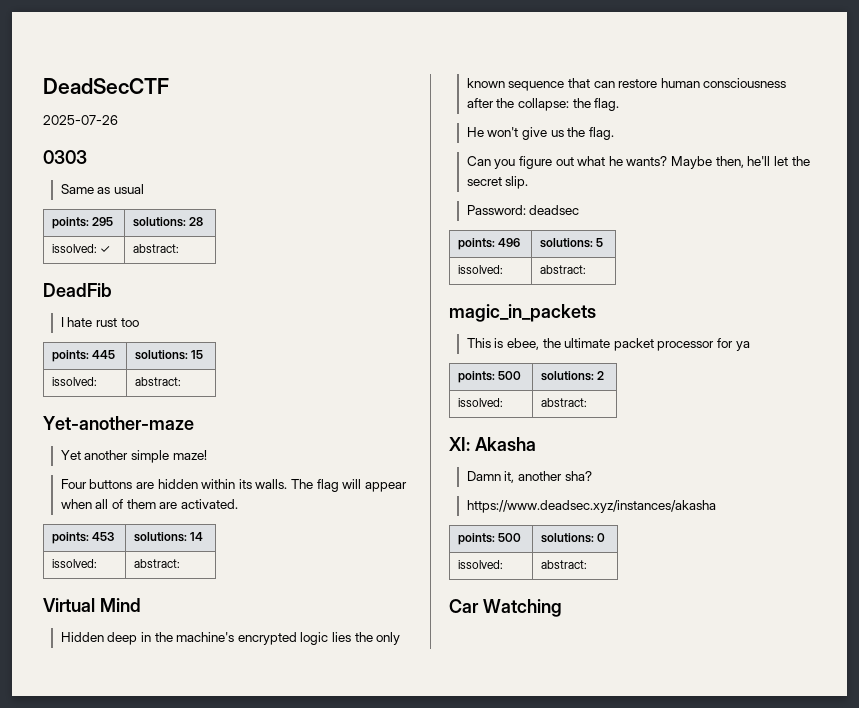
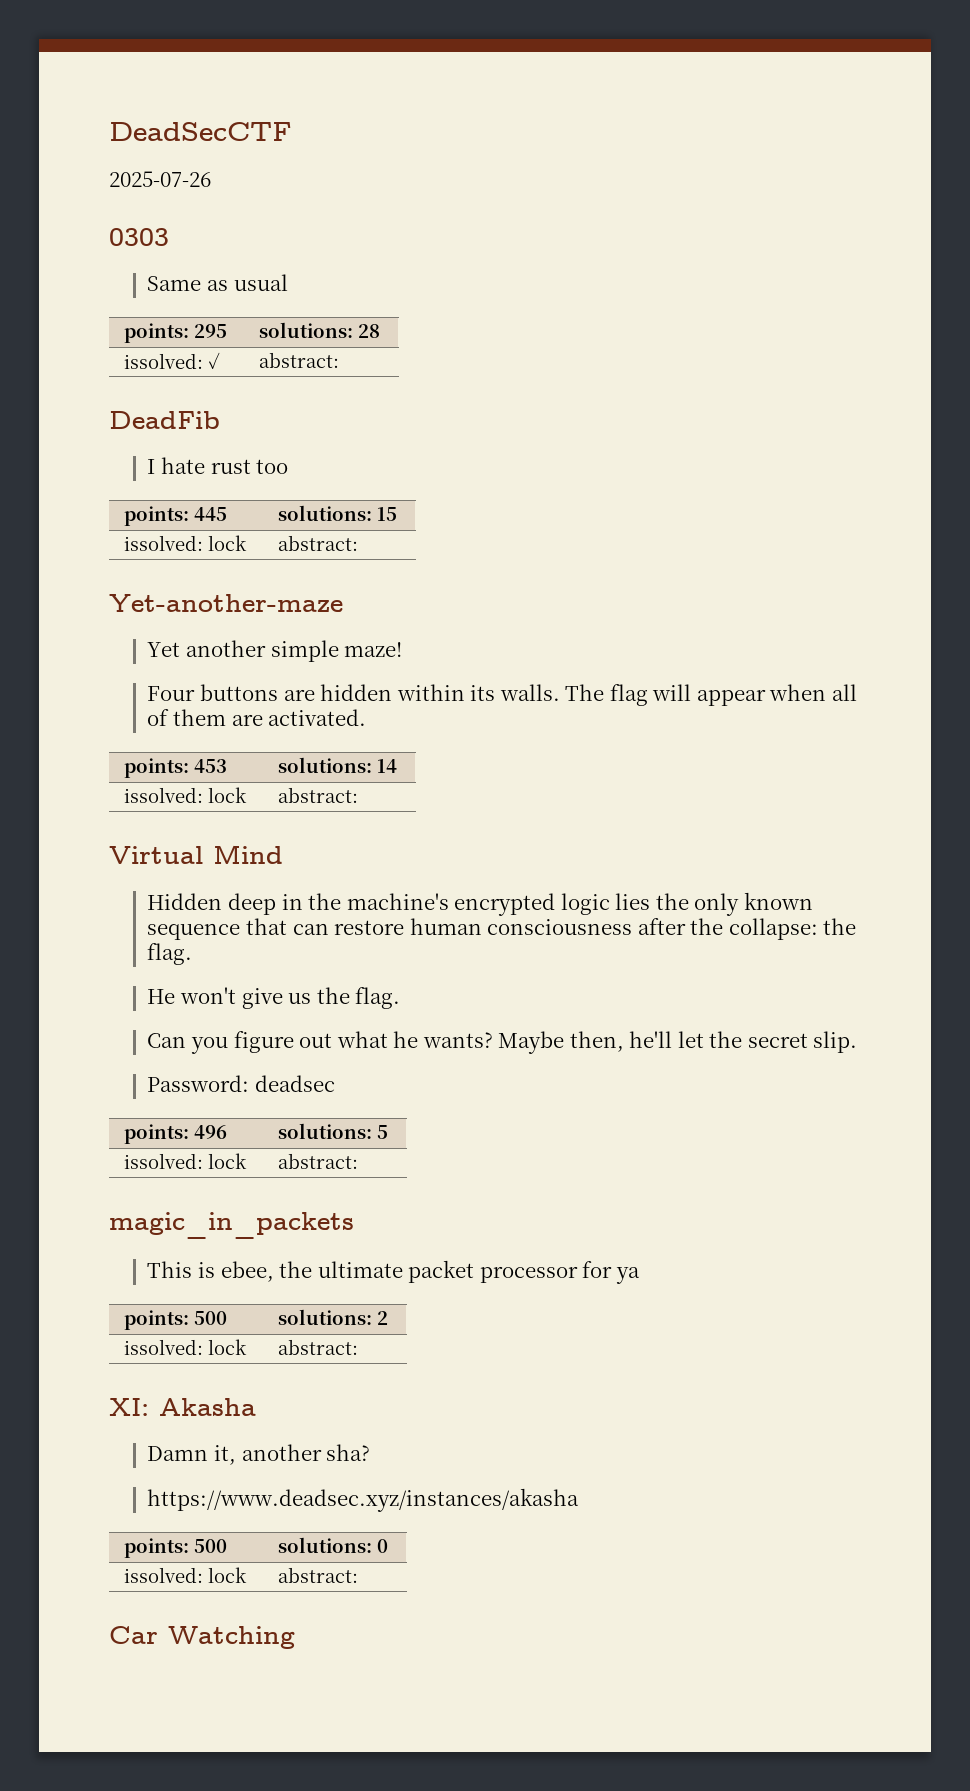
(98, 381) none -> [208,535,248,551] lock
(98, 563) none -> [208,787,248,803] lock
(504, 269) none -> [208,1153,248,1169] lock
(504, 402) none -> [208,1339,248,1355] lock
(504, 564) none -> [208,1567,248,1583] lock

